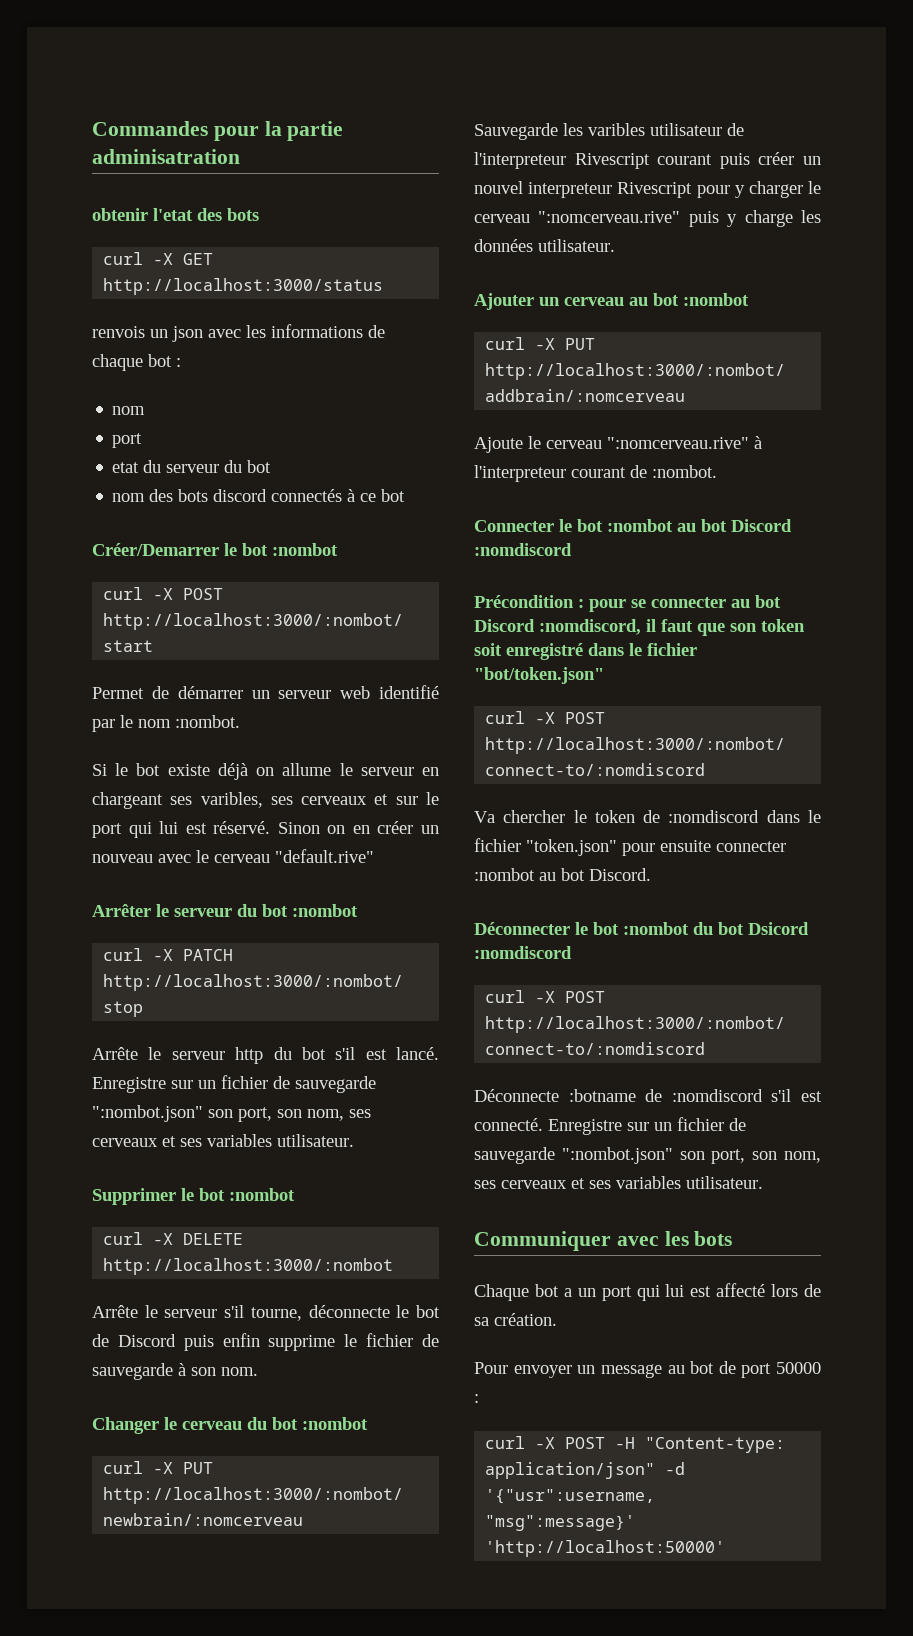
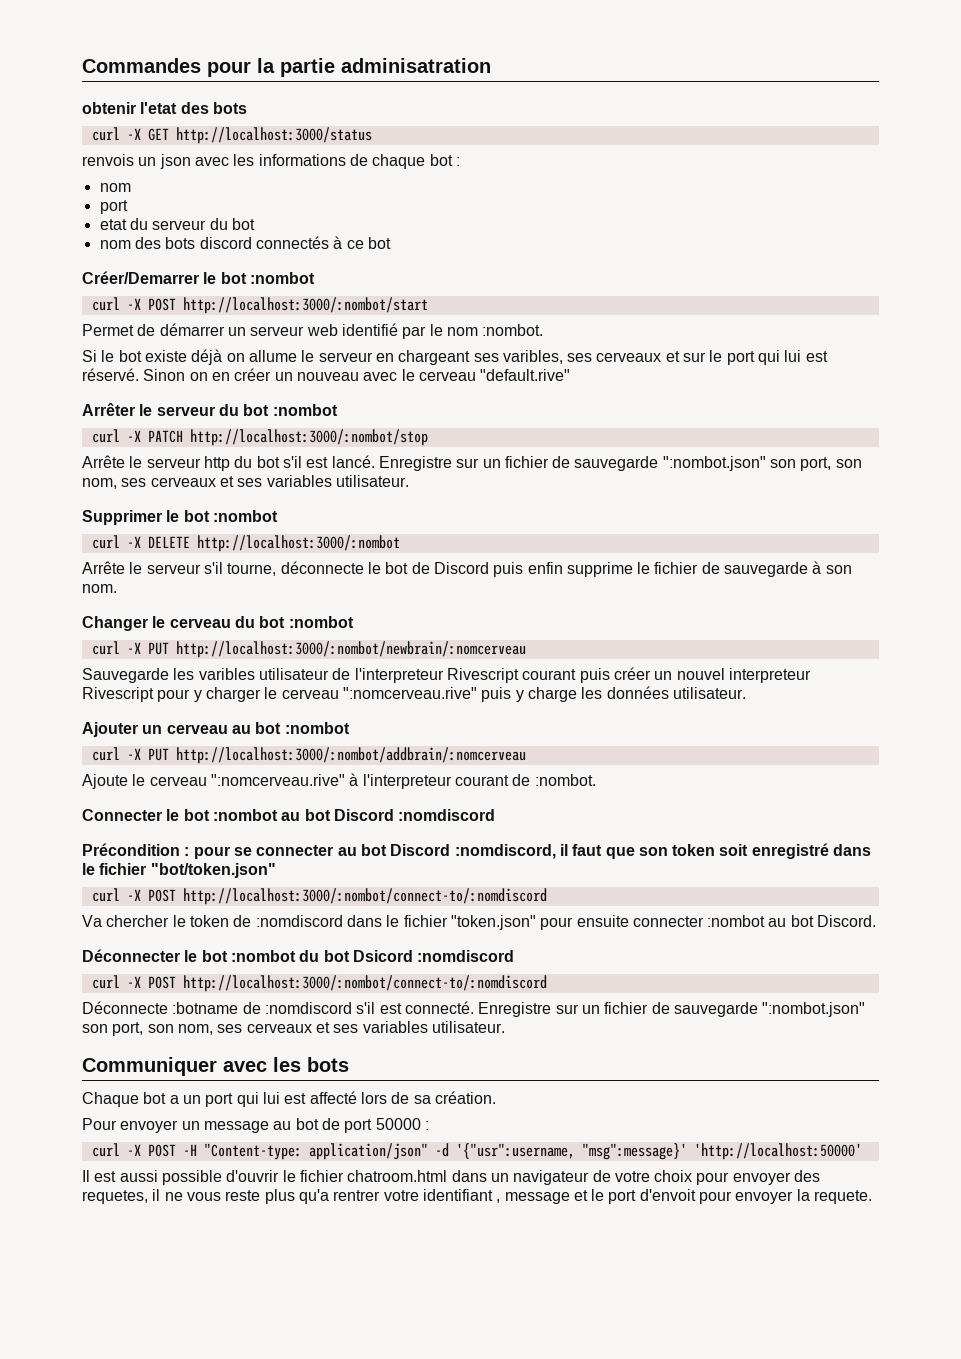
(726, 1548) none -> [82,1170,821,1185] [82,1189,873,1204] // Il est aussi possible d'ouvrir le fichier chatroom.html dans un navigateur de votre choix pour envoyer des requetes, il ne vous reste plus qu'a rentrer votre identifiant , message et le port d'envoit pour envoyer la requete.

